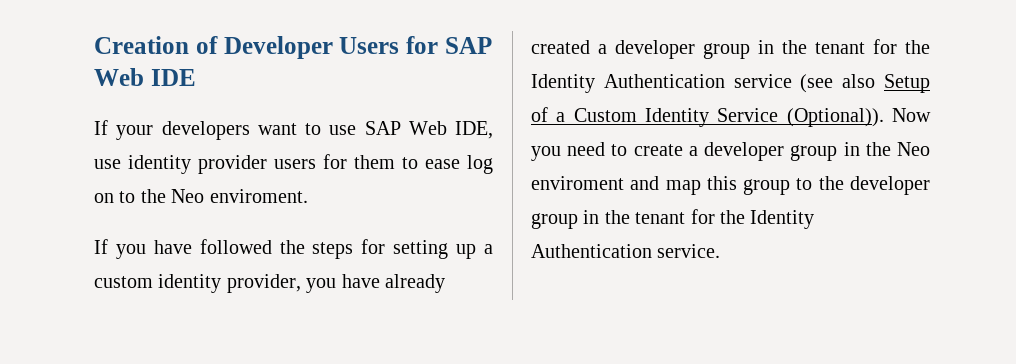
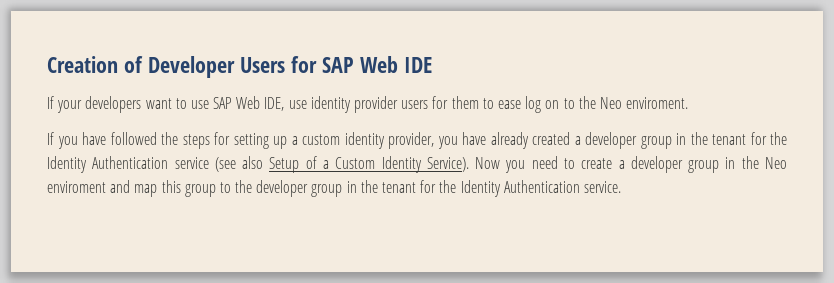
[717,108,884,127] Service (Optional)). -> [426,157,469,172] Service).

